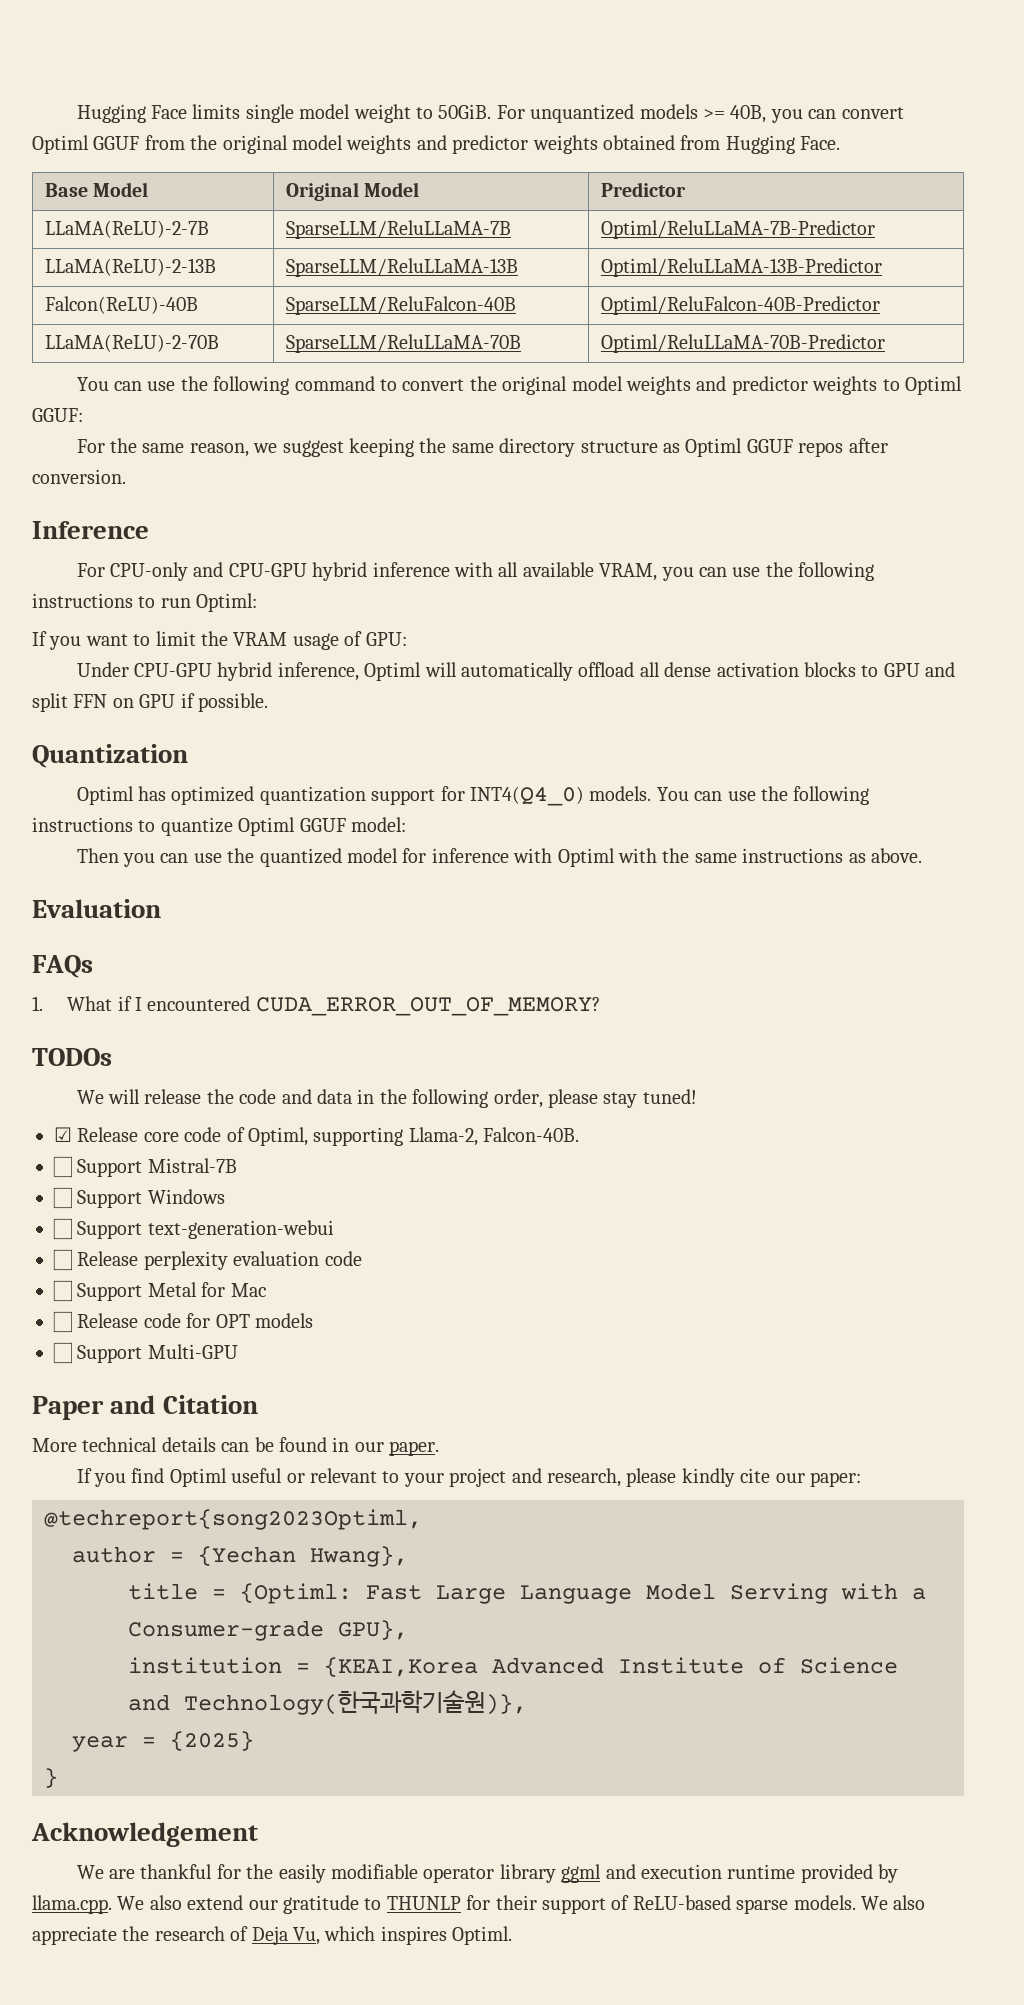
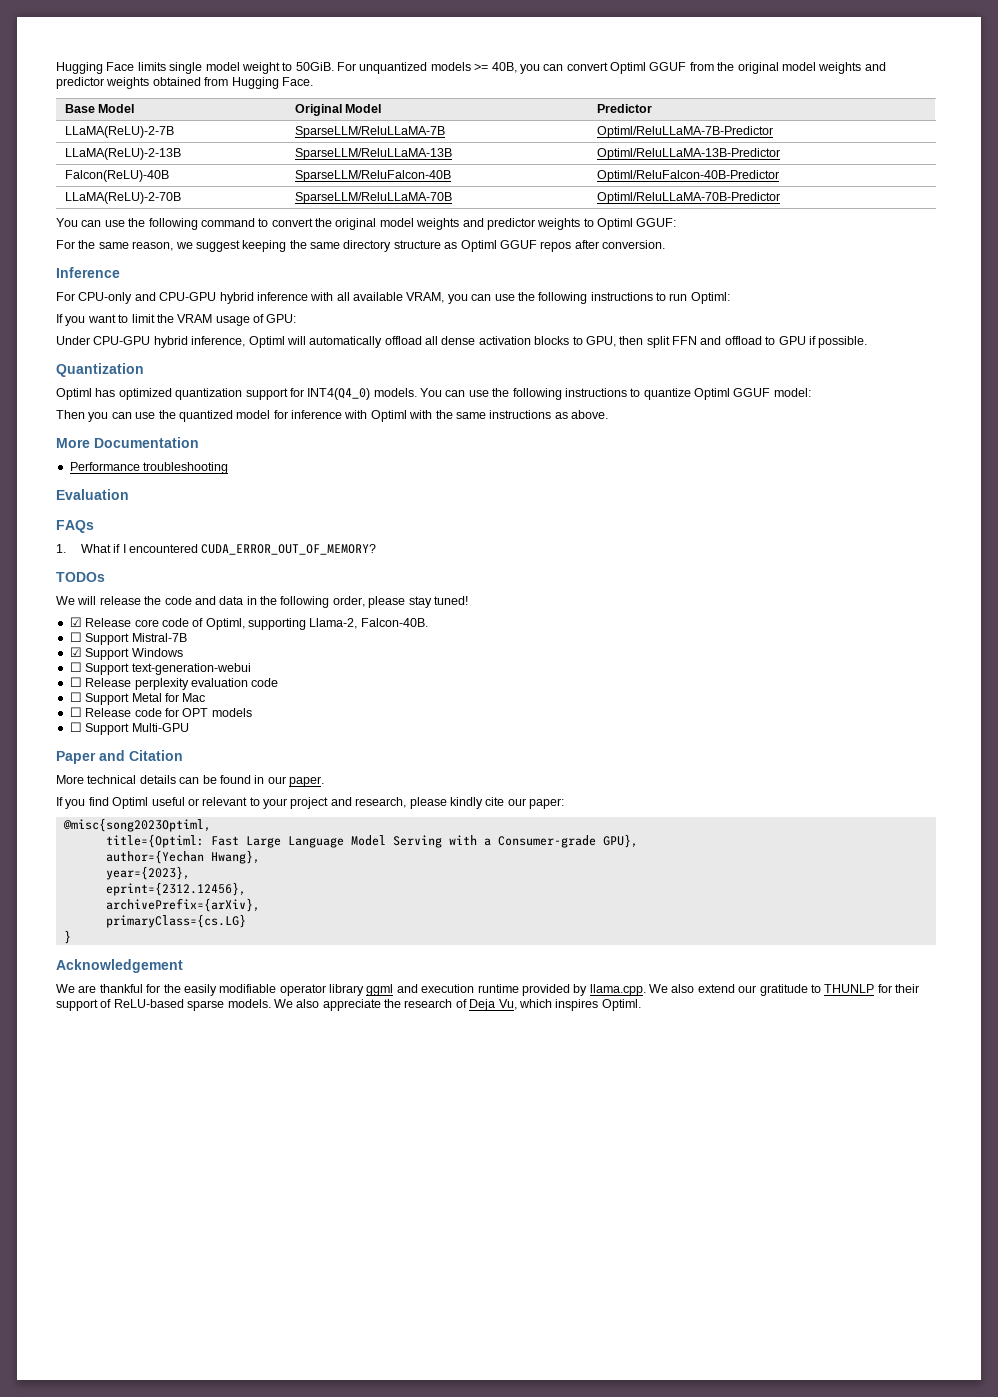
[883,662,956,677] [32,693,134,712] GPU and split FFN on -> [585,336,776,348] GPU, then split FFN and offload to
(923, 855) none -> [56,437,199,448] [69,462,229,474] // More Documentation // Performance troubleshooting
[53,1187,72,1209] ☐ -> [69,647,82,657] ☑
[44,1509,422,1530] [72,1546,408,1567] [128,1583,352,1604] @techreport{song2023Optiml, // author = {Yechan Hwang}, // title = {Optiml: -> [62,818,211,832] [105,834,204,848] @misc{song2023Optiml, // title={Optiml:
[128,1657,898,1677] [128,1690,527,1715] [72,1731,254,1752] institution = {KEAI,Korea Advanced Institute of Science and Technology(한국과학기술원)}, // year = {2025} -> [105,850,260,864] [105,866,190,880] [105,882,246,896] [105,898,260,912] [105,914,246,928] author={Yechan Hwang}, // year={2023}, // eprint={2312.12456}, // archivePrefix={arXiv}, // primaryClass={cs.LG}

